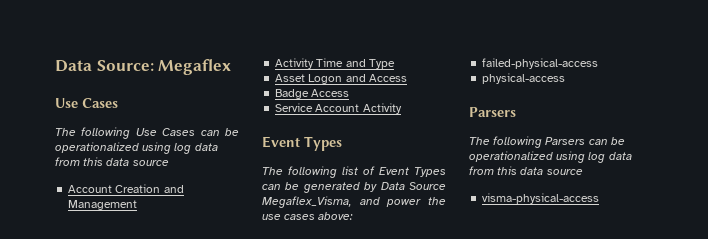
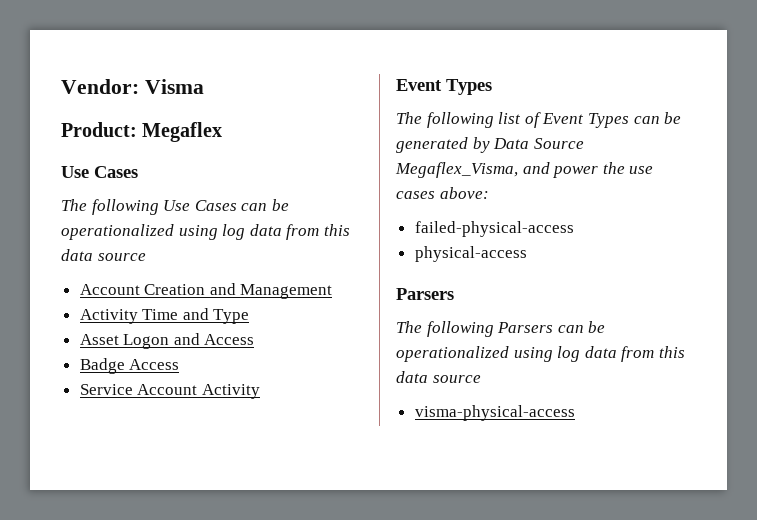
[55,60,154,72] Data Source: -> [61,79,204,94] [61,122,137,137] Vendor: Visma // Product:

